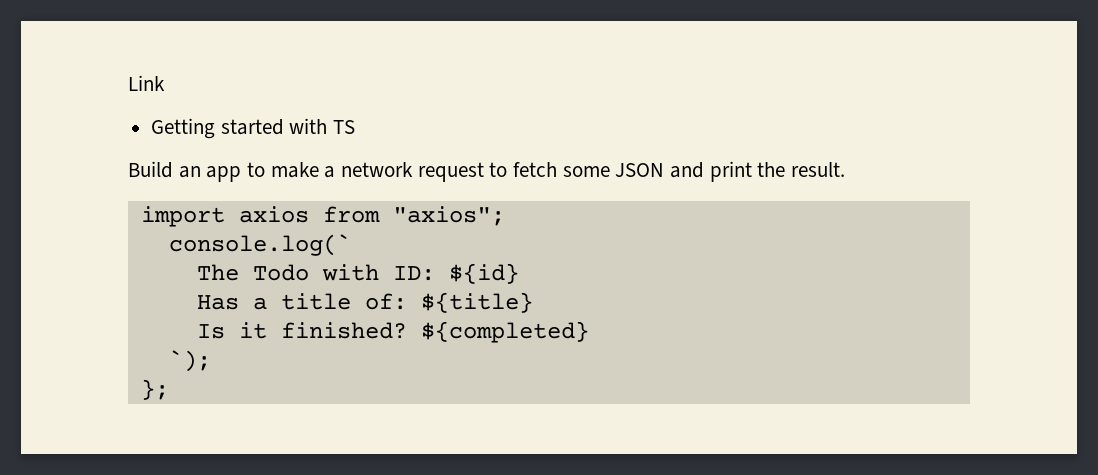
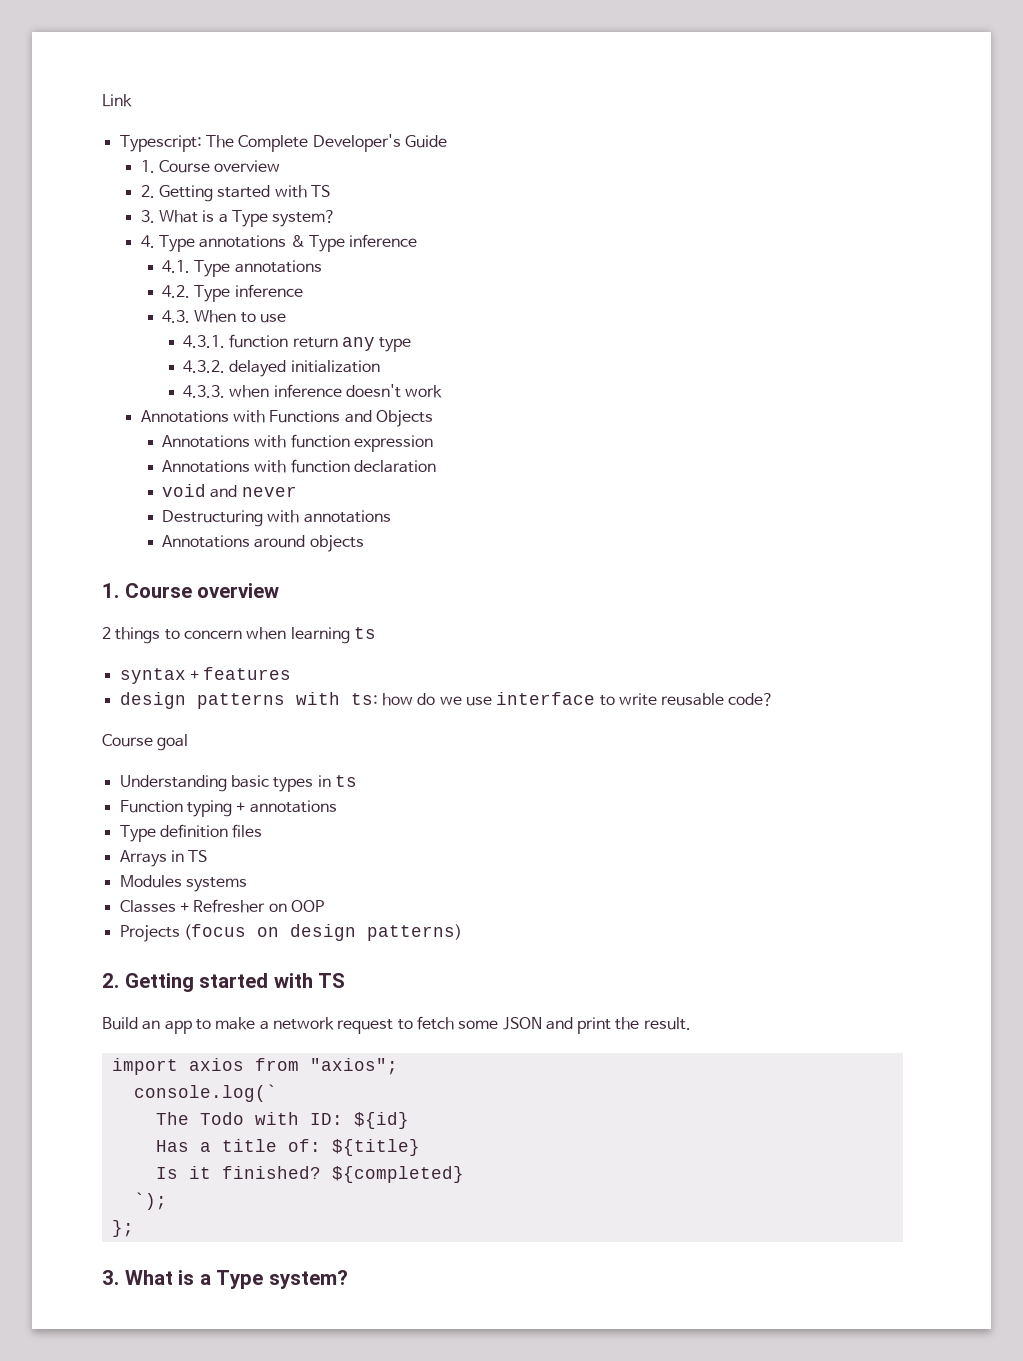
(165, 83) none -> [119,134,447,152] [140,160,281,173] [140,185,331,202] [140,210,337,227] [140,234,418,252] [161,260,322,277] [161,284,303,302] [161,310,286,323] [183,334,412,352] [183,360,380,377] [183,384,443,398] [140,410,434,427] [161,434,433,452] [161,459,436,473] [161,484,297,498] [161,510,391,527] [161,535,364,552] [102,583,280,598] [102,627,376,644] [119,667,292,684] [119,692,775,709] [102,734,189,751] [119,775,357,792] [119,800,337,817] [119,824,263,842] [119,850,208,867] [119,875,247,892] [119,899,324,913] [119,924,462,942] [102,973,119,988] Typescript: The Complete Developer's Guide // 1. Course overview // 2. Getting started with TS // 3. What is a Type system? // 4. Type annotations & Type inference // 4.1. Type annotations // 4.2. Type inference // 4.3. When to use // 4.3.1. function return any type // 4.3.2. delayed initialization // 4.3.3. when inference doesn't work // Annotations with Functions and Objects // Annotations with function expression // Annotations with function declaration // void and never // Destructuring with annotations // Annotations around objects // 1. Course overview // 2 things to concern when learning ts // syntax + features // design patterns with ts: how do we use interface to write reusable code? // Course goal // Understanding basic types in ts // Function typing + annotations // Type definition files // Arrays in TS // Modules systems // Classes + Refresher on OOP // Projects (focus on design patterns) // 2.
(169, 389) none -> [102,1270,348,1289] // 3. What is a Type system?

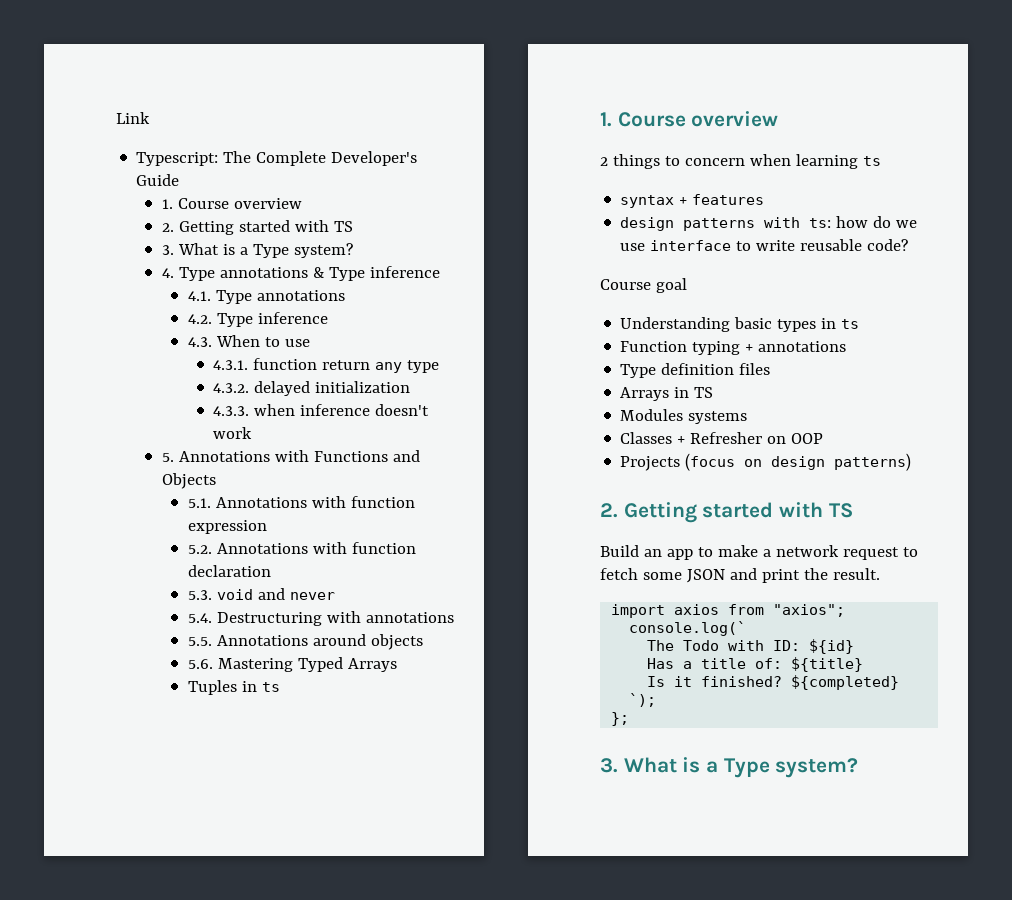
(443, 391) none -> [162,453,175,462] 5.
(434, 418) none -> [187,498,211,508] 5.1.
(433, 443) none -> [187,545,212,554] 5.2.
(436, 466) none -> [187,590,212,600] 5.3.
(297, 491) none -> [187,613,212,623] 5.4.
(391, 516) none -> [187,637,212,646] 5.5.
(364, 543) none -> [187,657,397,672] [187,680,280,695] // 5.6. Mastering Typed Arrays // Tuples in ts

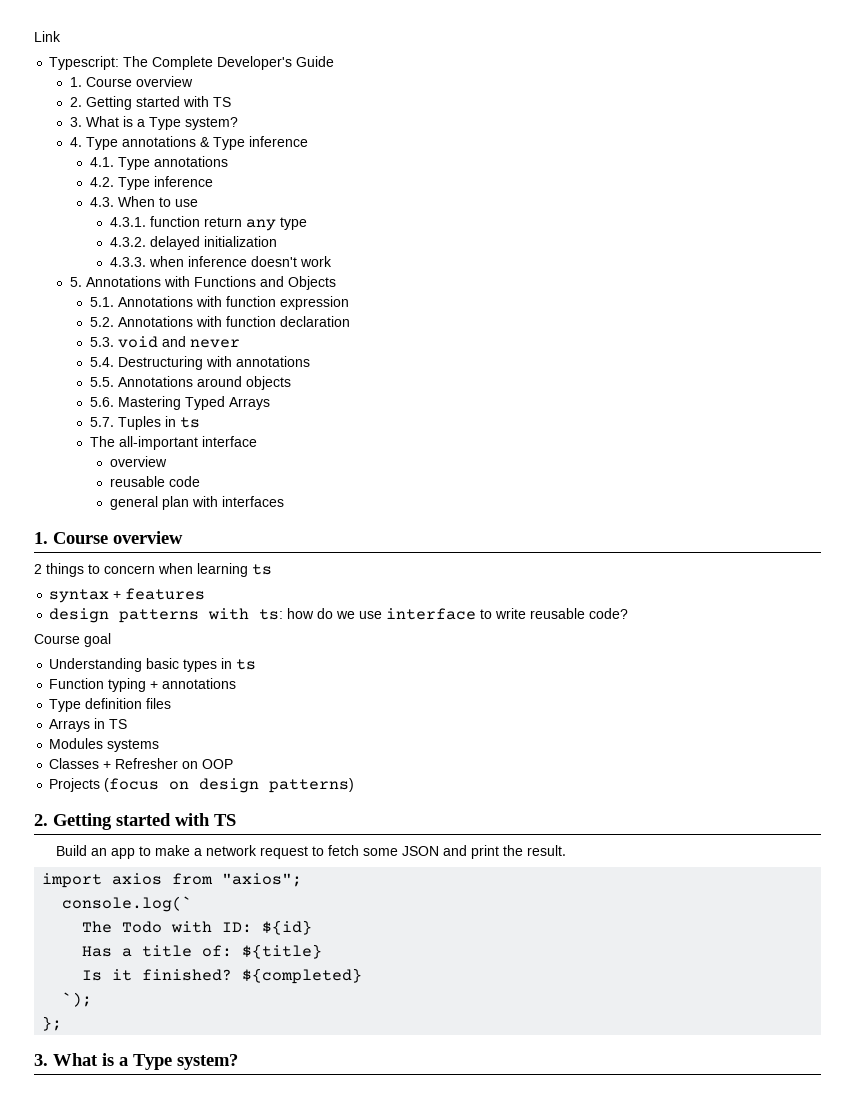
(397, 665) none -> [89,417,114,427] 5.7.
(280, 687) none -> [89,436,257,450] [109,456,167,467] [109,476,200,487] [109,496,284,510] // The all-important interface // overview // reusable code // general plan with interfaces

